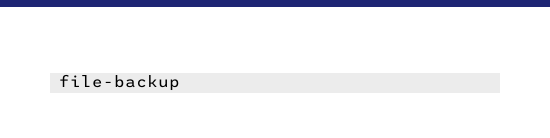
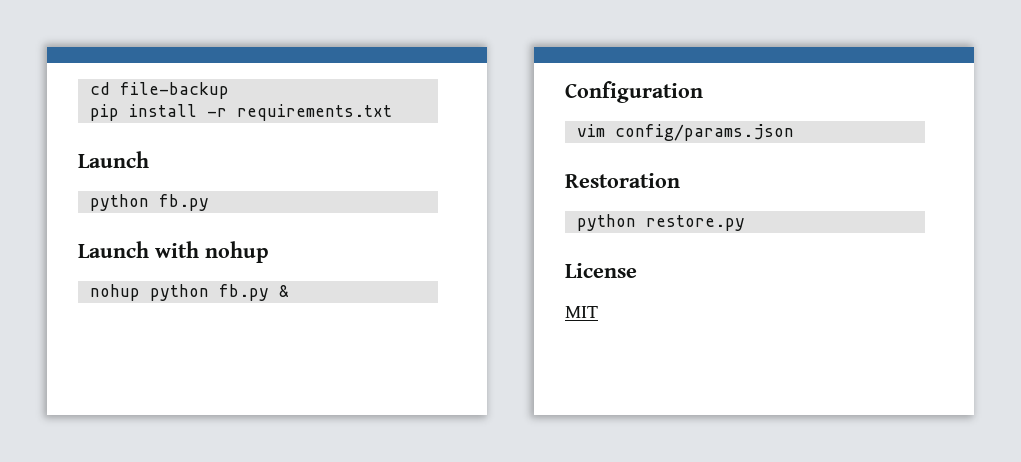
(59, 82) none -> [89,82,110,95] cd
(180, 82) none -> [89,104,392,121] [78,151,149,168] [89,194,209,211] [78,241,269,263] [89,284,289,301] [565,81,703,103] [576,124,794,141] [565,173,680,188] [576,214,745,231] [565,263,637,278] [565,306,598,318] // pip install -r requirements.txt // Launch // python fb.py // Launch with nohup // nohup python fb.py & // Configuration // vim config/params.json // Restoration // python restore.py // License // MIT

